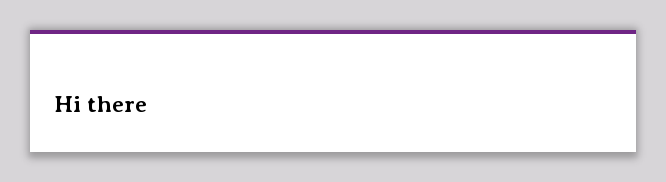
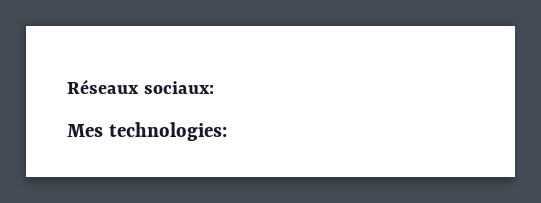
[54,96,148,112] Hi there -> [67,79,214,94] [67,122,227,141] Réseaux sociaux: // Mes technologies:

